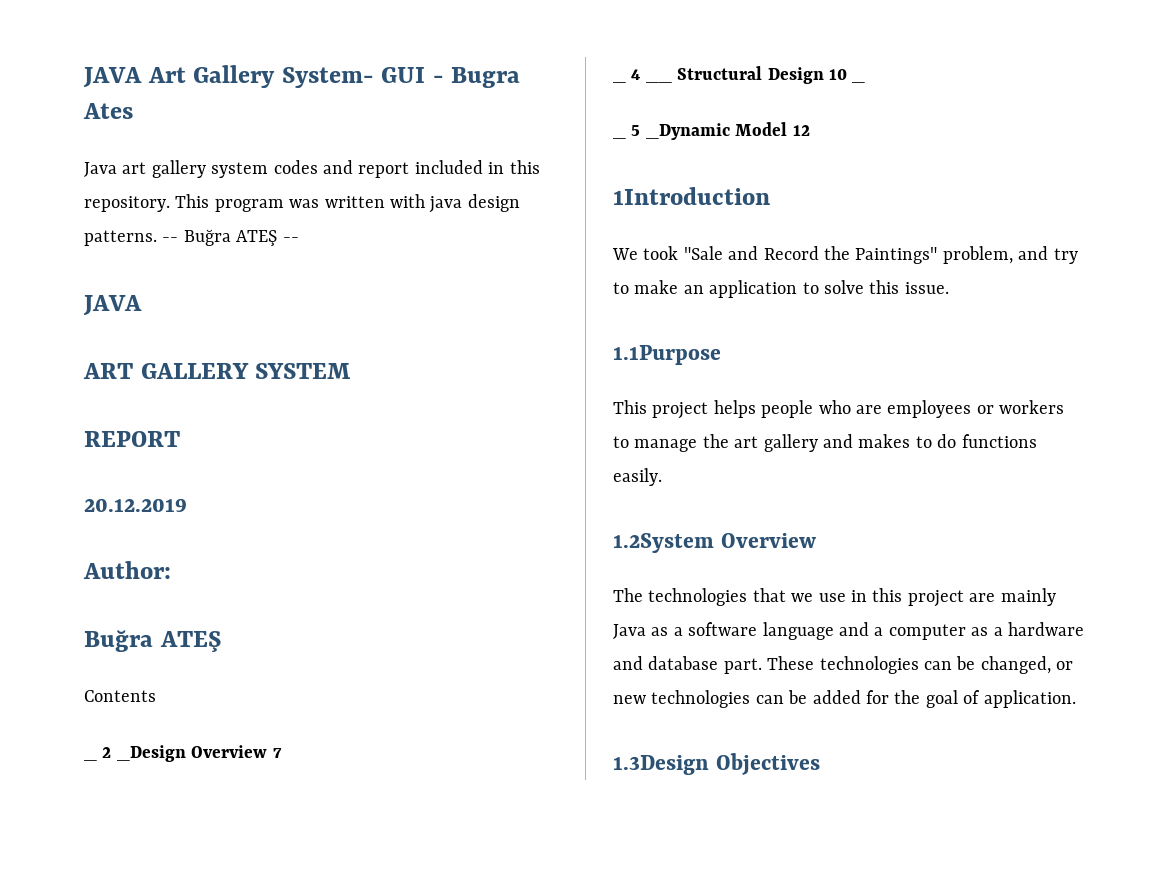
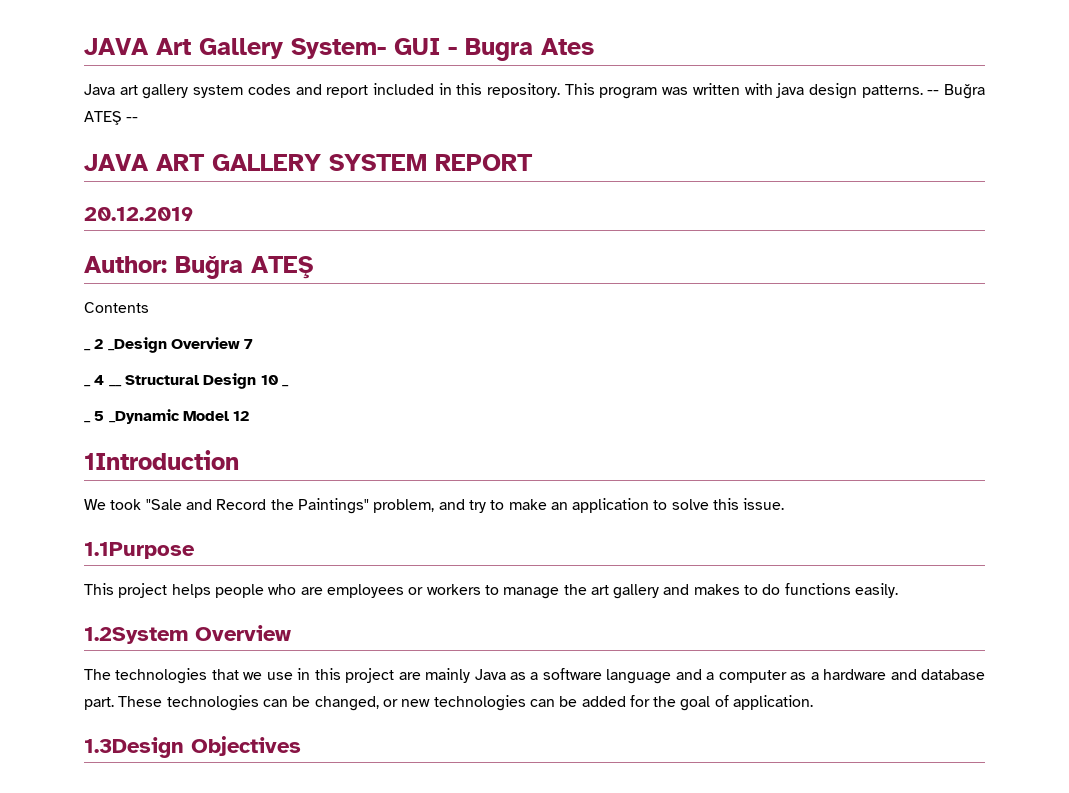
(142, 305) // -> (149, 162) none
(352, 371) // -> (427, 162) none
(171, 570) // -> (167, 264) none

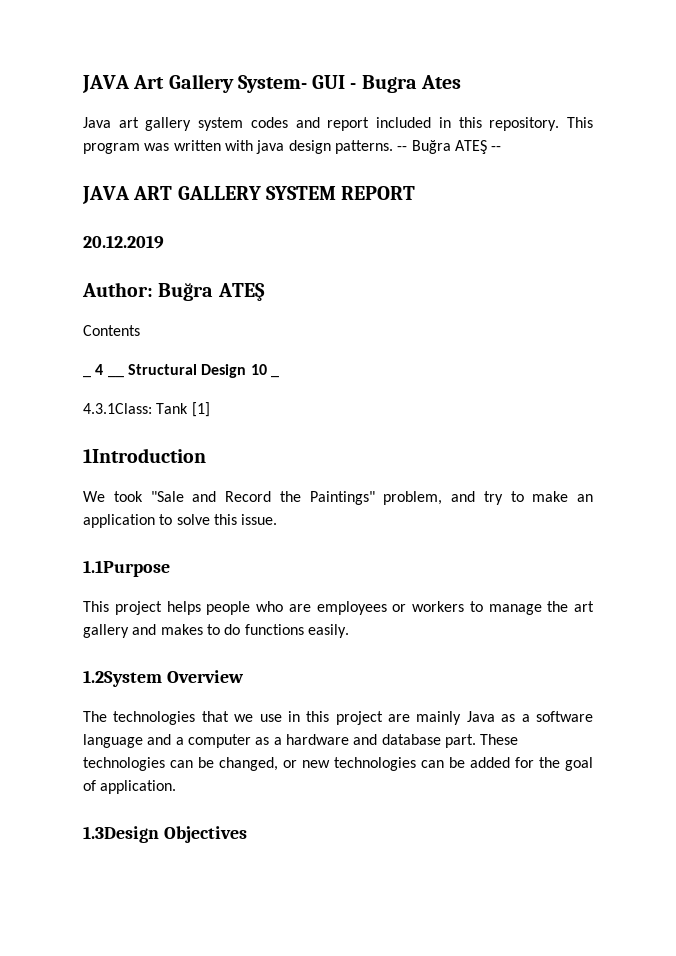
[84,349,91,351] [94,337,254,353] // _ 2 _Design Overview 7 -> (140, 330) none
[84,421,91,423] [94,409,250,424] _ 5 _Dynamic Model 12 -> [83,402,210,417] 4.3.1Class: Tank [1]

